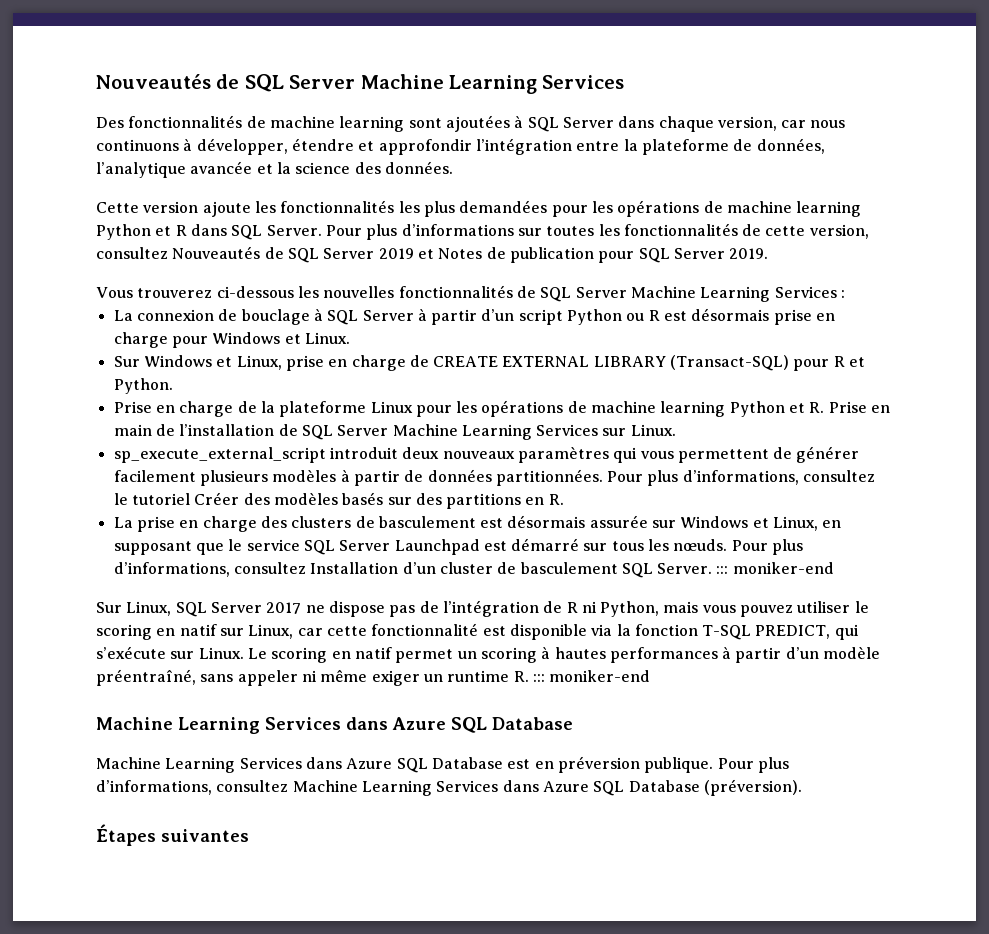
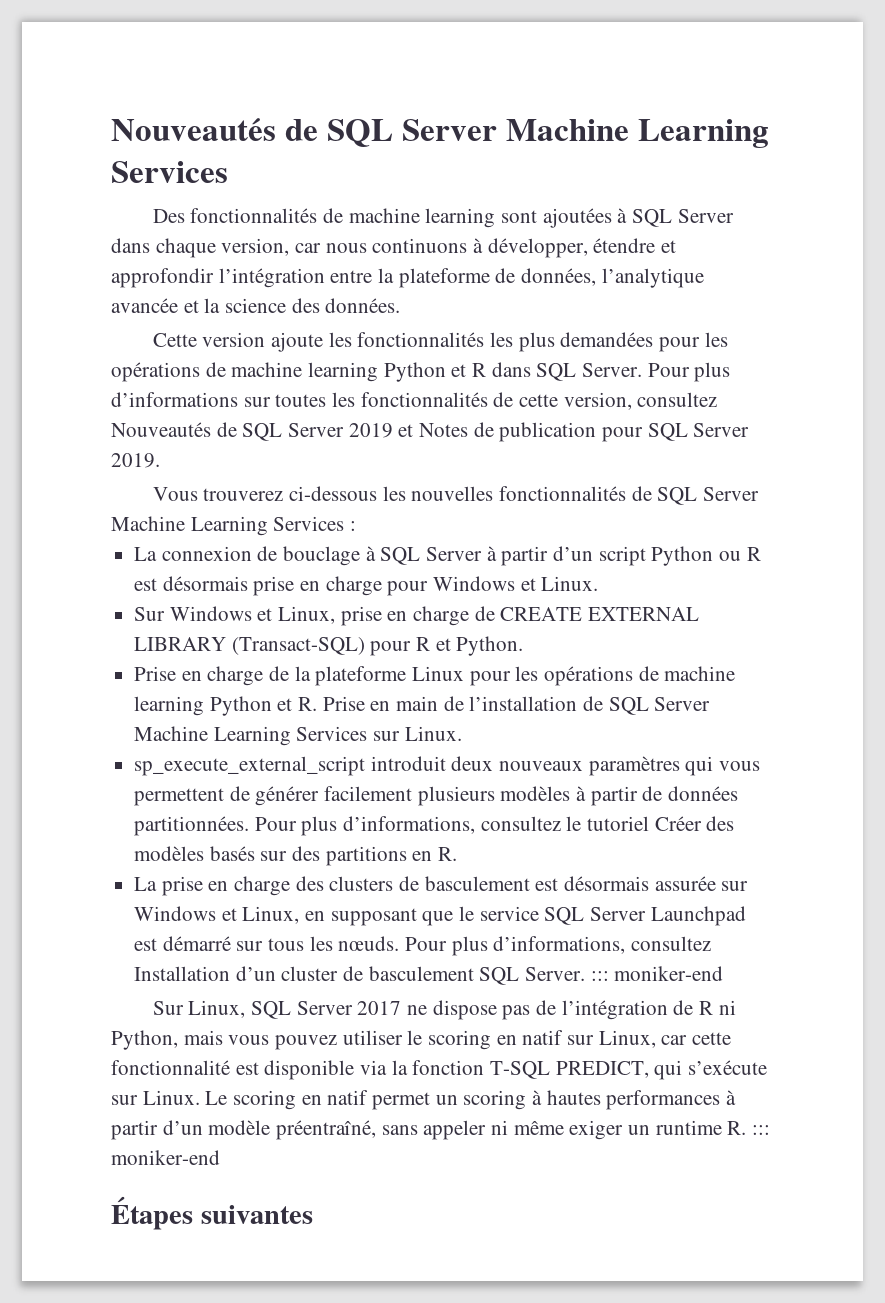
[96,717,573,734] [96,756,789,773] [96,779,802,796] // Machine Learning Services dans Azure SQL Database // Machine Learning Services dans Azure SQL Database est en préversion publique. Pour plus d’informations, consultez Machine Learning Services dans Azure SQL Database (préversion). -> (220, 1157) none

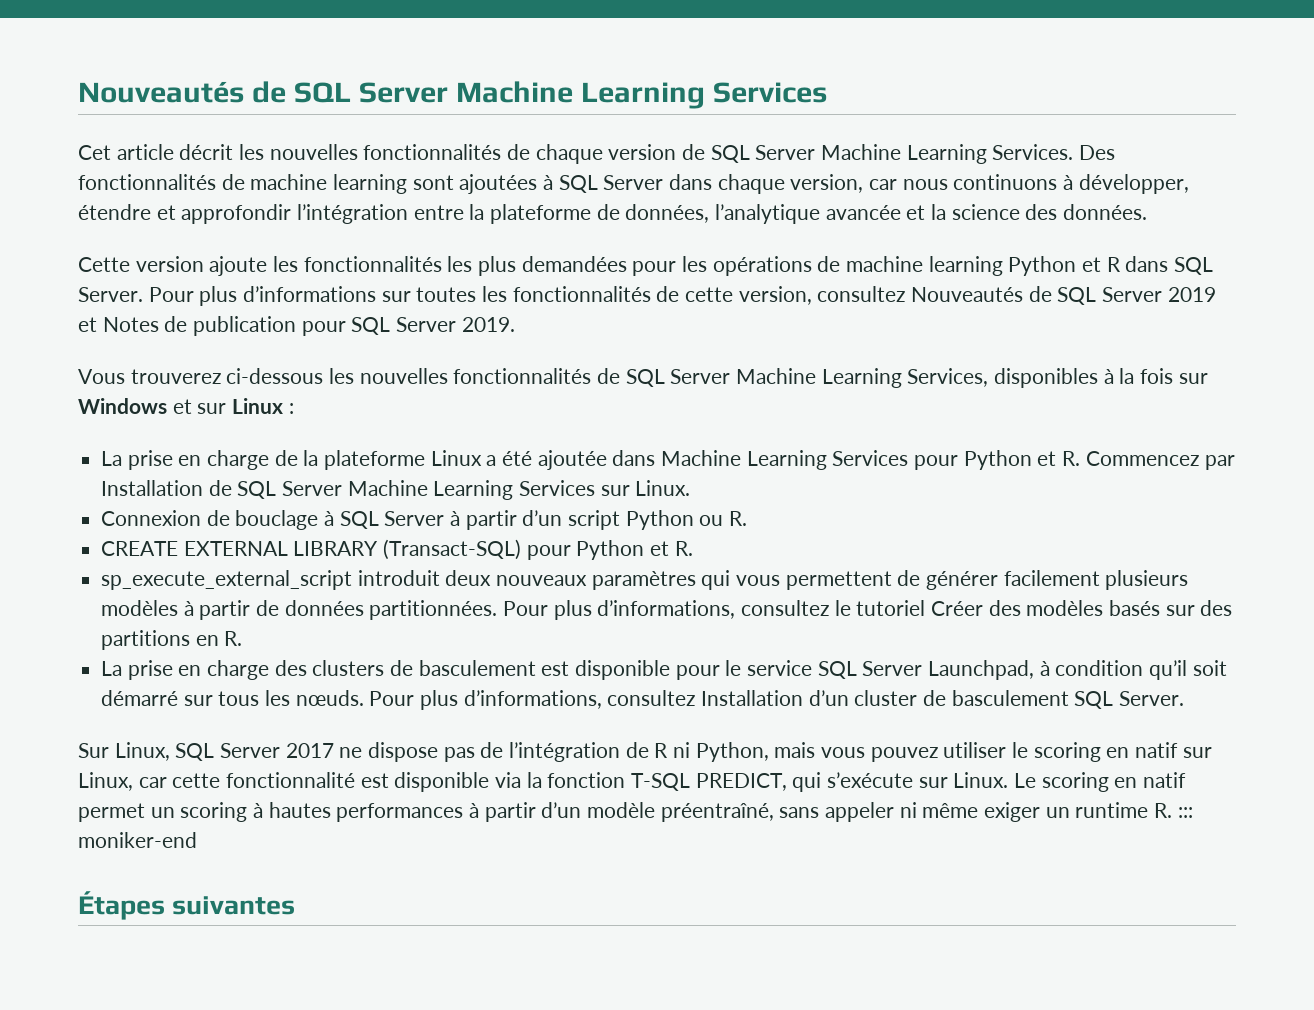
(228, 172) none -> [78,144,1074,164] Cet article décrit les nouvelles fonctionnalités de chaque version de SQL Server Machine Learning Services.
[273,516,357,531] [134,546,252,561] Services : // La connexion -> [907,368,1208,388] [78,398,294,414] [101,450,1235,470] [101,480,691,500] [101,510,202,526] Services, disponibles à la fois sur Windows et sur Linux : // La prise en charge de la plateforme Linux a été ajoutée dans Machine Learning Services pour Python et R. Commencez par Installation de SQL Server Machine Learning Services sur Linux. // Connexion
[746,547,761,561] [134,576,599,596] [134,606,495,626] R est désormais prise en charge pour Windows et Linux. // Sur Windows et Linux, prise en charge de -> [729,511,748,526] R. //
[416,636,524,656] [134,666,736,686] [134,696,711,716] [134,726,462,746] R et Python. // Prise en charge de la plateforme Linux pour les opérations de machine learning Python et R. Prise en main de l’installation de SQL Server Machine Learning Services sur Linux. -> [576,540,693,560] Python et R.
[564,876,749,891] [134,906,746,926] [134,938,158,951] désormais assurée sur Windows et Linux, en supposant que le service SQL Server Launchpad est -> [575,660,1227,680] disponible pour le service SQL Server Launchpad, à condition qu’il soit
[590,966,724,981] ::: moniker-end -> (1185, 698) none

